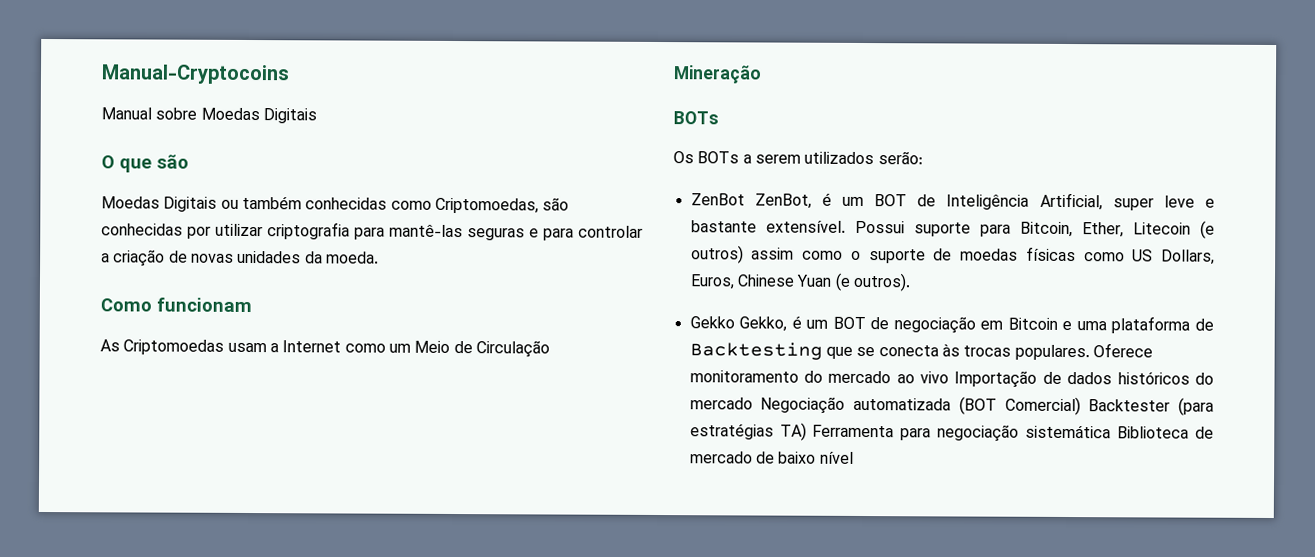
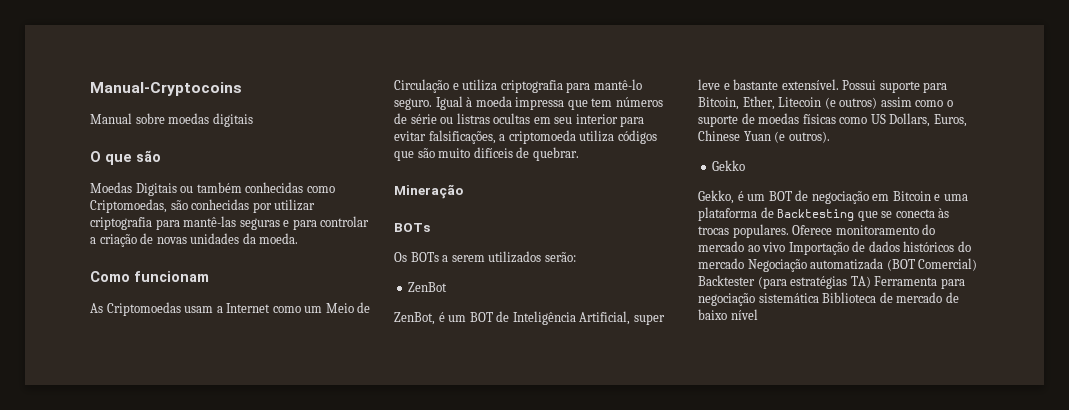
[200,107,317,124] Moedas Digitais -> [168,113,253,127] moedas digitais
(550, 349) none -> [452,79,642,93] [394,96,663,110] [394,113,645,127] [394,130,657,144] [394,147,579,161] e utiliza criptografia para mantê-lo seguro. Igual à moeda impressa que tem números de série ou listras ocultas em seu interior para evitar falsificações, a criptomoeda utiliza códigos que são muito difíceis de quebrar.
(745, 199) none -> (448, 287) //
(735, 322) none -> (746, 165) //

